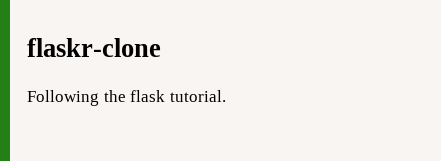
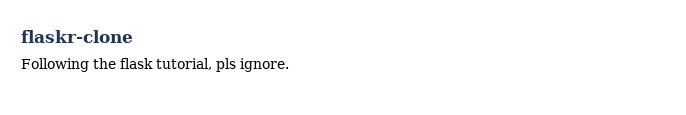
[169,90,226,102] tutorial. -> [156,58,289,72] tutorial, pls ignore.

